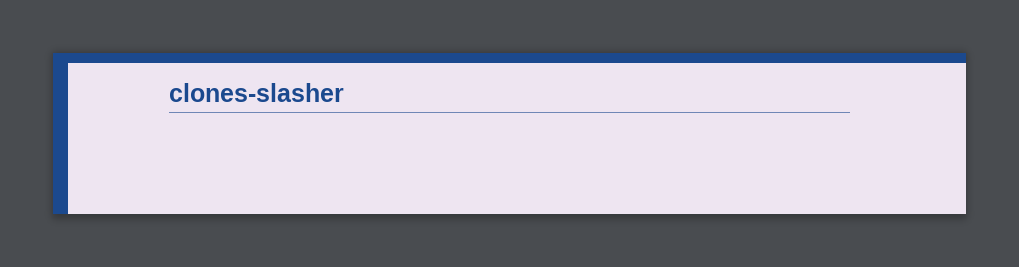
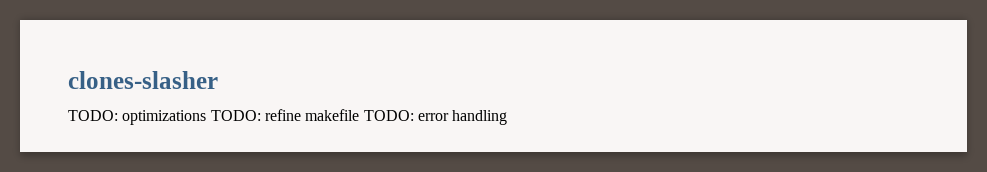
(344, 92) none -> [68,109,508,125] // TODO: optimizations TODO: refine makefile TODO: error handling

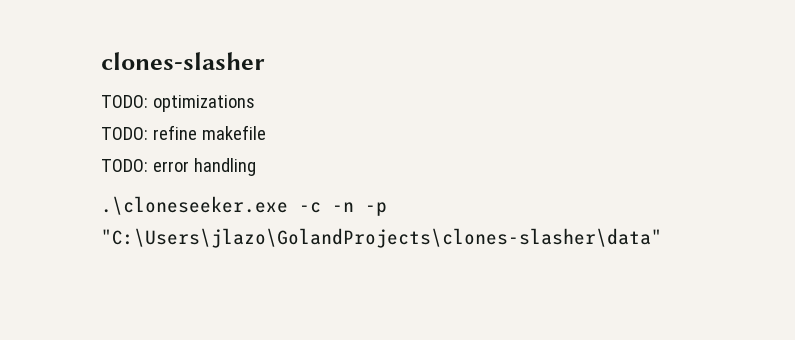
(207, 117) none -> (255, 103) //
(360, 115) none -> (266, 132) //
(508, 117) none -> [101,196,387,216] [101,228,662,248] // .\cloneseeker.exe -c -n -p "C:\Users\jlazo\GolandProjects\clones-slasher\data"

